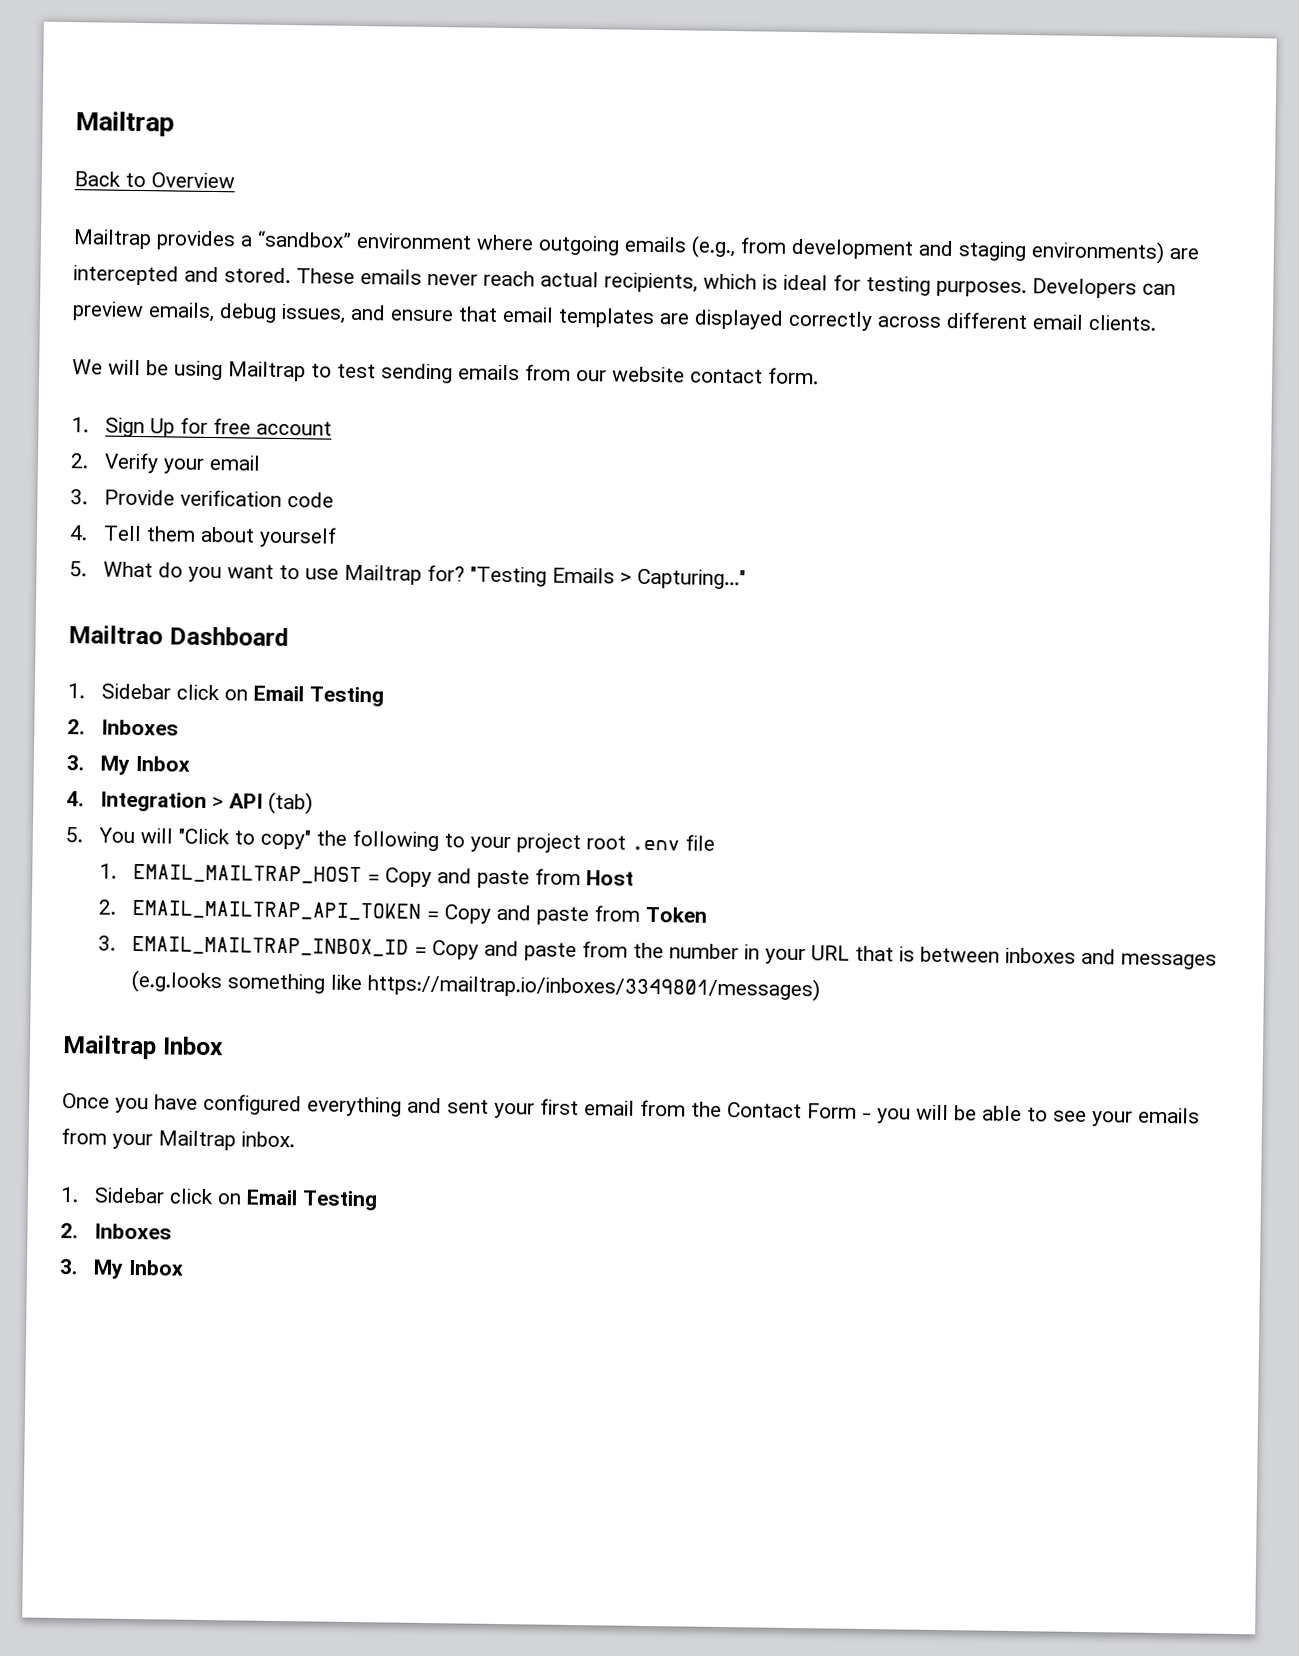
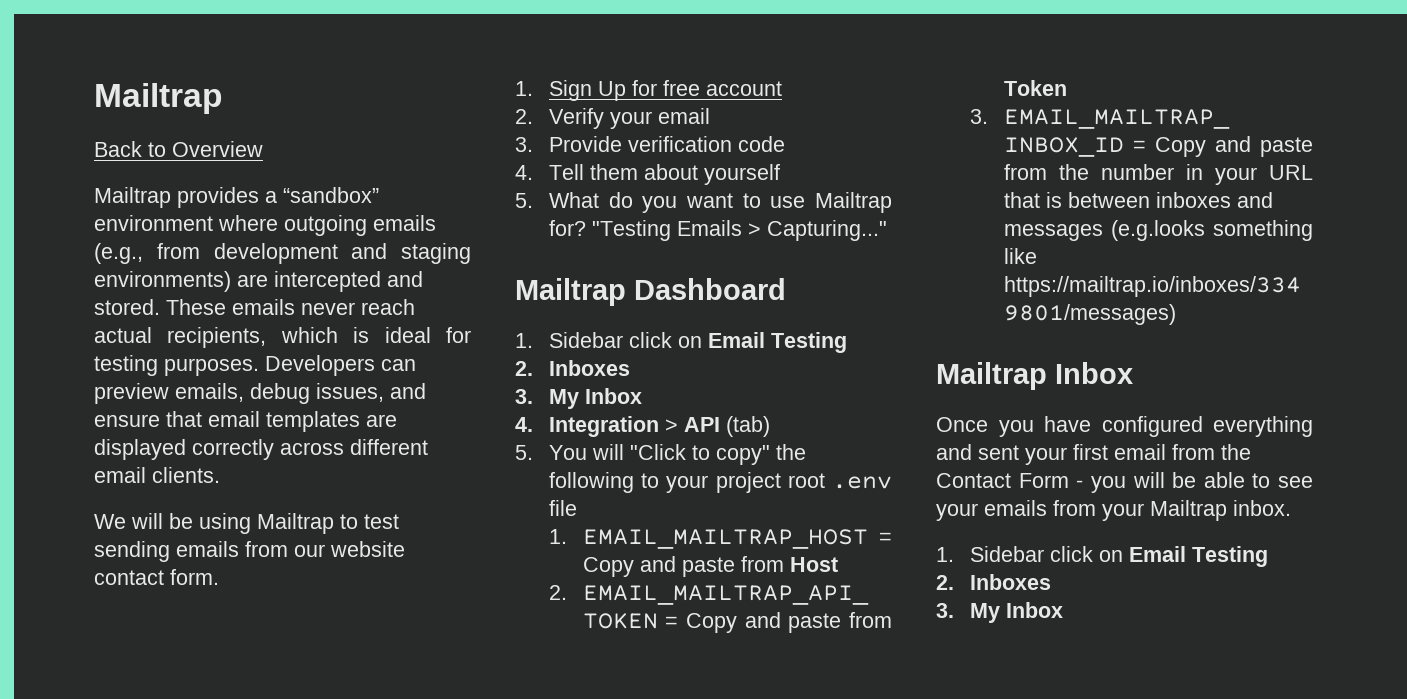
[68,625,163,645] Mailtrao -> [515,278,626,306] Mailtrap

